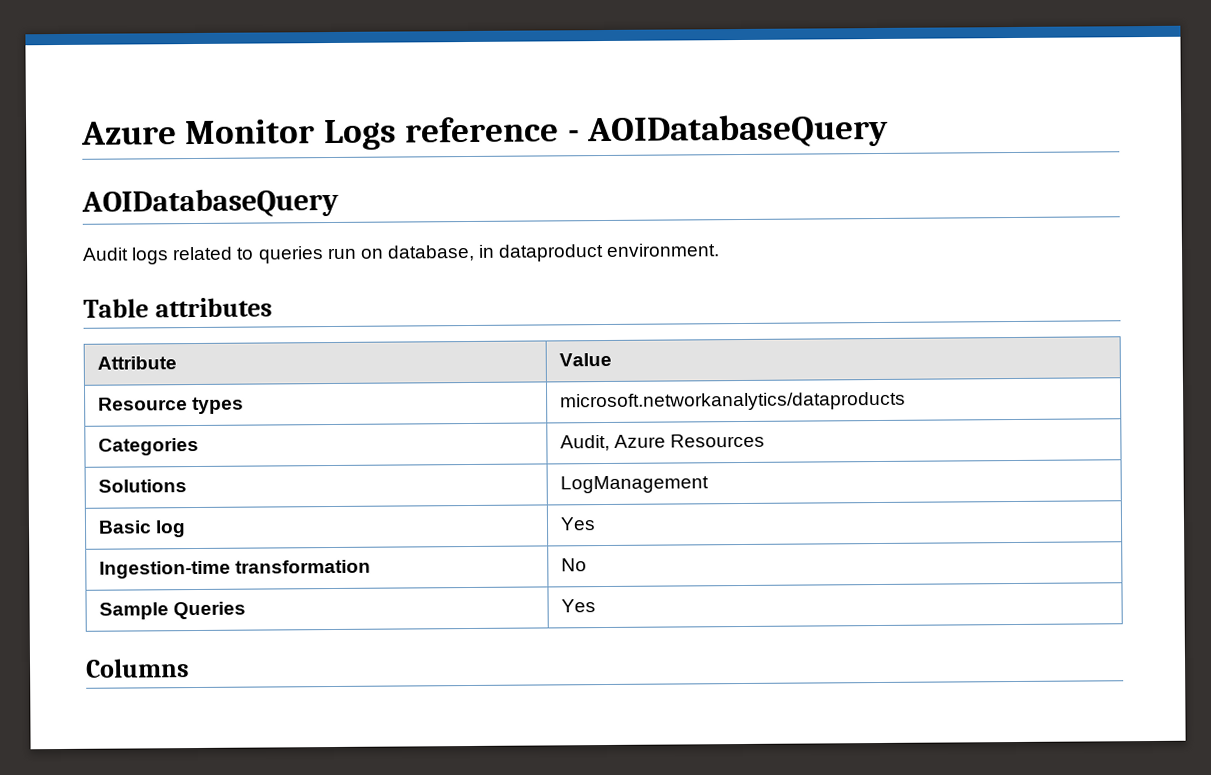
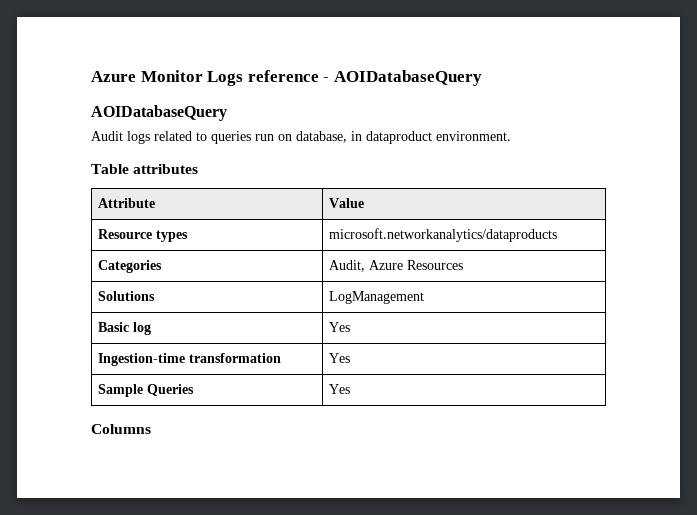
[560,558,587,572] No -> [329,353,351,363] Yes

